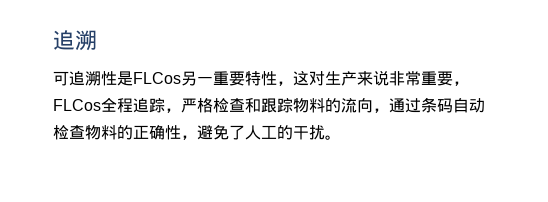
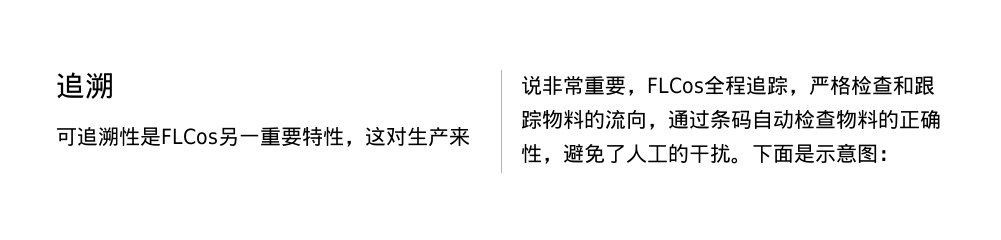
(341, 137) none -> [752,143,899,163] 下面是示意图：

